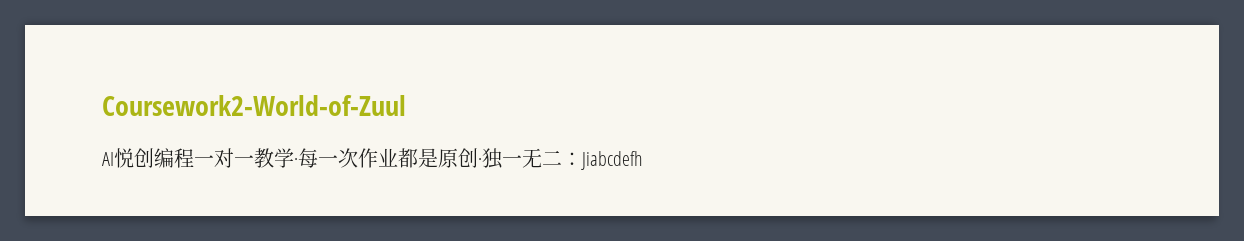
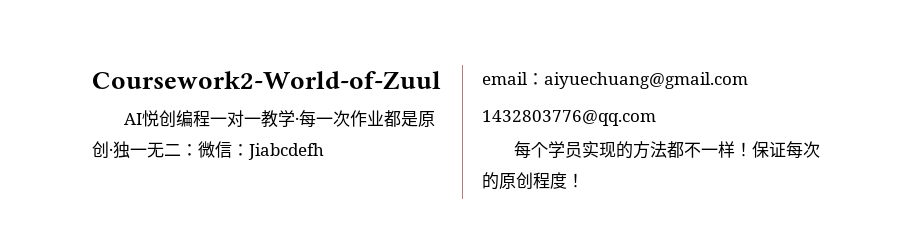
(582, 159) none -> [198,141,249,158] 微信：
(643, 160) none -> [482,72,748,89] [482,110,656,126] [514,141,821,159] [482,172,584,190] // email：aiyuechuang@gmail.com // 1432803776@qq.com // 每个学员实现的方法都不一样！保证每次的原创程度！

